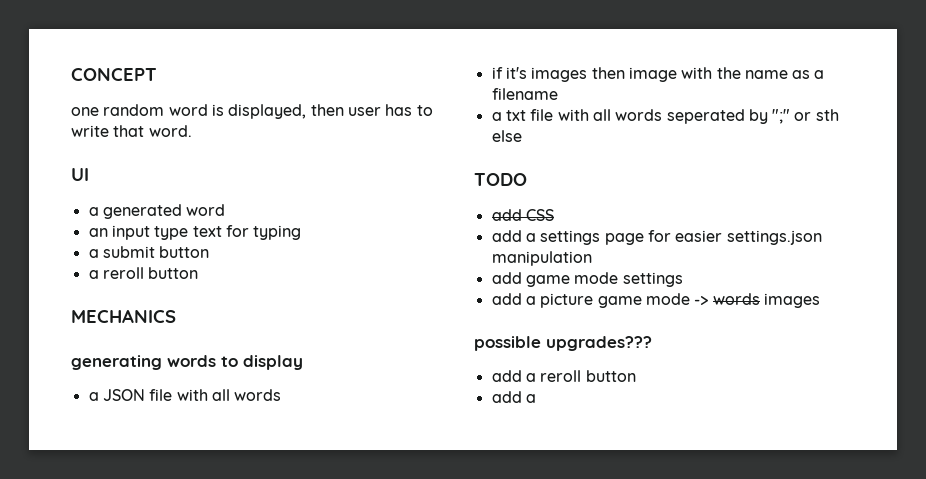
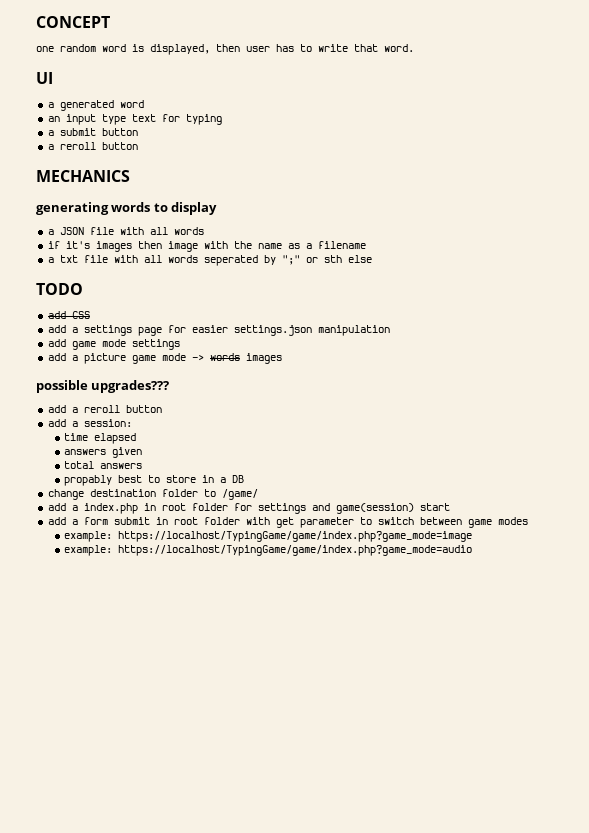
(536, 398) none -> [83,419,132,427] [64,433,137,444] [64,447,143,458] [64,461,143,469] [64,475,245,486] [47,489,258,500] [47,503,450,514] [47,517,528,528] [64,531,473,542] [64,545,473,556] session: // time elapsed // answers given // total answers // propably best to store in a DB // change destination folder to /game/ // add a index.php in root folder for settings and game(session) start // add a form submit in root folder with get parameter to switch between game modes // example: https://localhost/TypingGame/game/index.php?game_mode=image // example: https://localhost/TypingGame/game/index.php?game_mode=audio

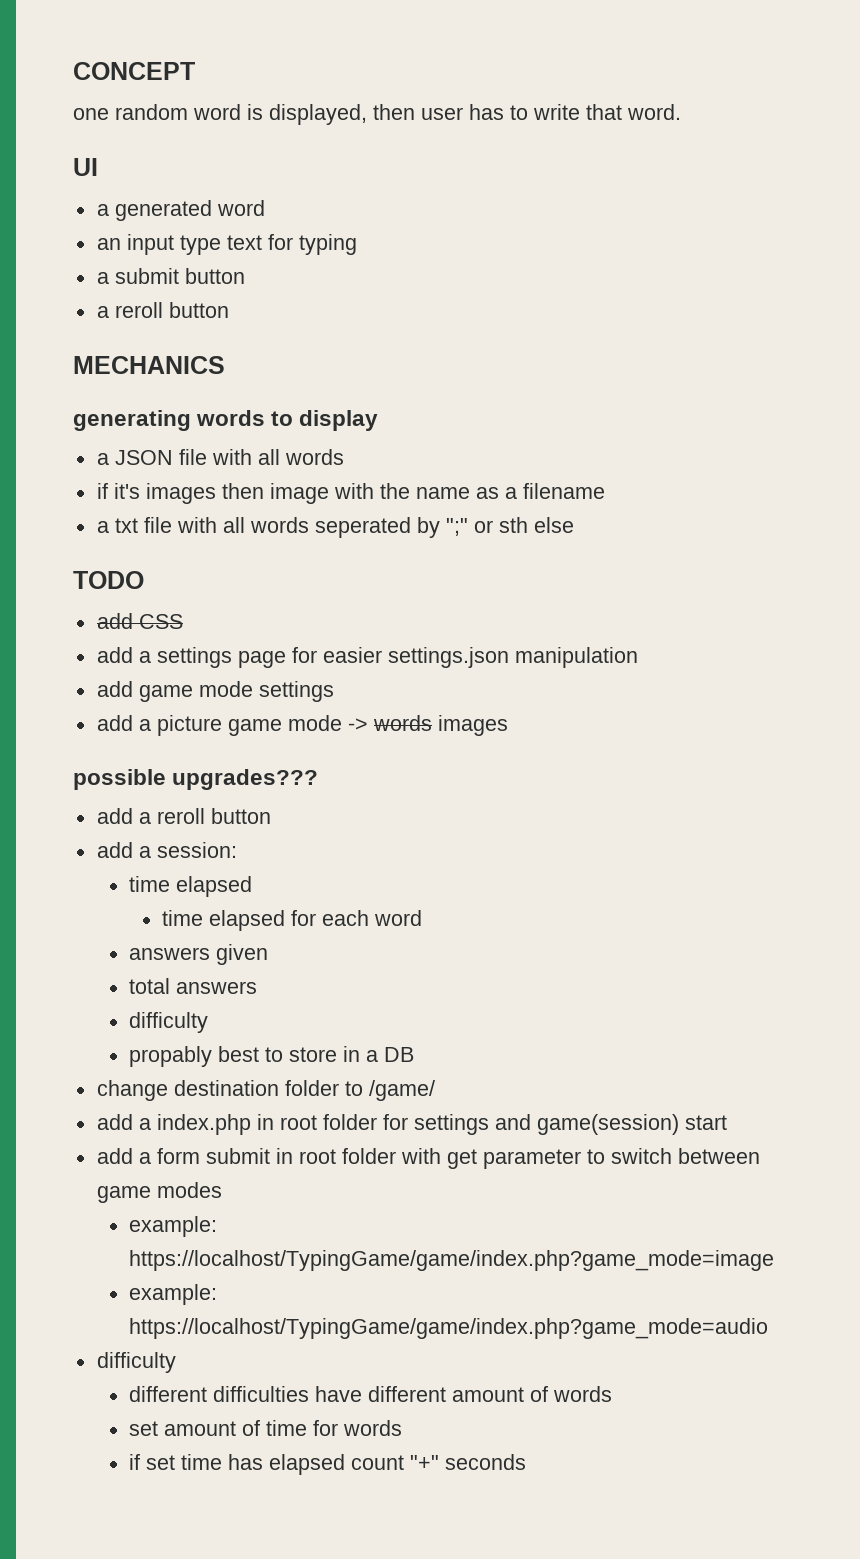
(137, 438) none -> [161,910,422,931] // time elapsed for each word
(143, 466) none -> [129,1012,209,1033] // difficulty
(473, 550) none -> [96,1352,176,1373] [129,1386,613,1402] [129,1420,403,1436] [129,1454,527,1475] // difficulty // different difficulties have different amount of words // set amount of time for words // if set time has elapsed count "+" seconds

